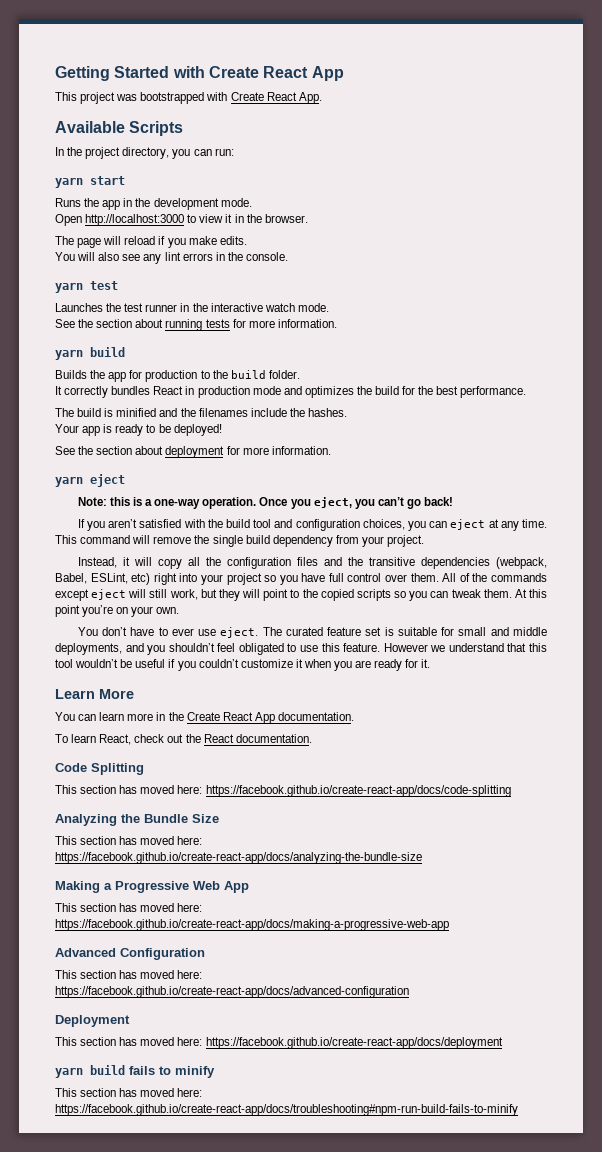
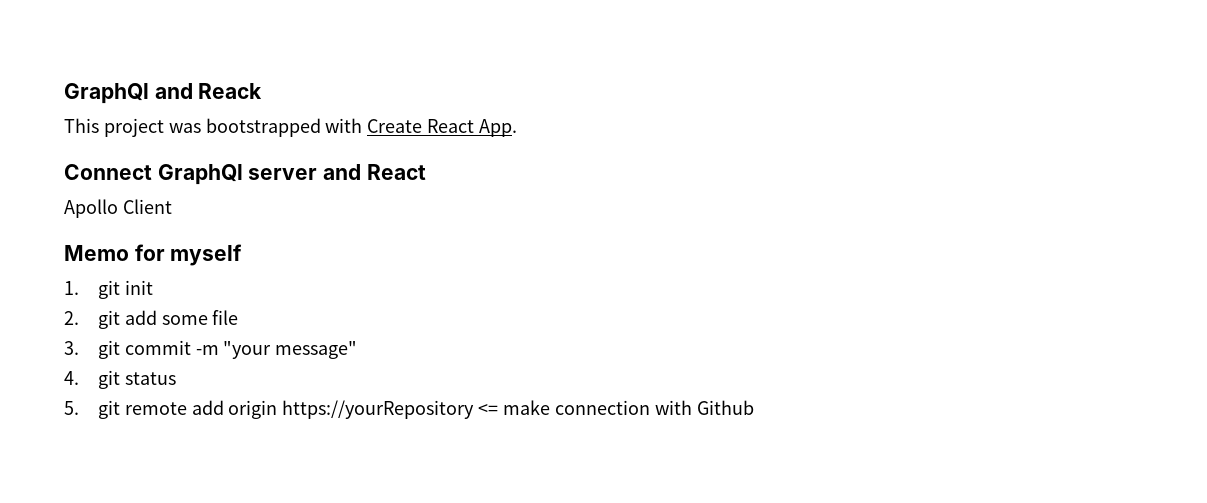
[55,66,344,81] Getting Started with Create React App -> [64,83,263,104] GraphQl and Reack
[55,121,184,136] [55,147,234,159] [55,176,125,188] [55,198,252,210] [55,214,308,226] [55,236,247,248] [55,252,288,264] [55,281,118,293] [55,303,329,312] [55,319,337,331] [55,347,125,360] [55,370,300,382] [55,386,527,398] [55,408,347,417] [55,424,222,436] [55,446,331,458] [55,474,125,487] [77,497,454,509] [77,519,547,531] [55,535,425,547] [77,557,547,569] [55,573,547,585] [55,589,547,601] [55,605,180,617] [77,627,547,638] [55,643,547,655] [55,659,431,671] [55,689,134,699] [55,712,354,724] [55,734,312,745] [55,763,144,775] [55,785,511,797] [55,814,219,826] [55,836,203,845] [55,852,422,864] [55,881,249,893] [55,903,203,912] [55,919,449,931] [55,948,205,960] [55,970,203,979] [55,986,409,998] [55,1015,130,1027] [55,1037,503,1049] [55,1065,215,1078] [55,1088,203,1097] [55,1104,518,1116] Available Scripts // In the project directory, you can run: // yarn start // Runs the app in the development mode. // Open http://localhost:3000 to view it in the browser. // The page will reload if you make edits. // You will also see any lint errors in the console. // yarn test // Launches the test runner in the interactive watch mode. // See the section about running tests for more information. // yarn build // Builds the app for production to the build folder. // It correctly bundles React in production mode and optimizes the build for the best performance. // The build is minified and the filenames include the hashes. // Your app is ready to be deployed! // See the section about deployment for more information. // yarn eject // Note: this is a one-way operation. Once you eject, you can’t go back! // If you aren’t satisfied with the build tool and configuration choices, you can eject at any time. This command will remove the single build dependency from your project. // Instead, it will copy all the configuration files and the transitive dependencies (webpack, Babel, ESLint, etc) right into your project so you have full control over them. All of the commands except eject will still work, but they will point to the copied scripts so you can tweak them. At this point you’re on your own. // You don’t have to ever use eject. The curated feature set is suitable for small and middle deployments, and you shouldn’t feel obligated to use this feature. However we understand that this tool wouldn’t be useful if you couldn’t customize it when you are ready for it. // Learn More // You can learn more in the Create React App documentation. // To learn React, check out the React documentation. // Code Splitting // This section has moved here: https://facebook.github.io/create-react-app/docs/code-splitting // Analyzing the Bundle Size // This section has moved here: https://facebook.github.io/create-react-app/docs/analyzing-the-bundle-size // Making a Progressive Web App // This section has moved here: https://facebook.github.io/create-react-app/docs/making-a-progressive-web-app // Advanced Configuration // This section has moved here: https://facebook.github.io/create-react-app/docs/advanced-configuration // Deployment // This section has moved here: https://facebook.github.io/create-react-app/docs/deployment // yarn build fails to minify // This section has moved here: https://facebook.github.io/create-react-app/docs/troubleshooting#npm-run-build-fails-to-minify -> [64,164,426,185] [64,199,172,218] [64,244,243,266] [64,280,153,299] [64,310,239,329] [64,340,358,359] [64,370,176,389] [64,400,754,419] Connect GraphQl server and React // Apollo Client // Memo for myself // 1. git init // 2. git add some file // 3. git commit -m "your message" // 4. git status // 5. git remote add origin https://yourRepository <= make connection with Github

